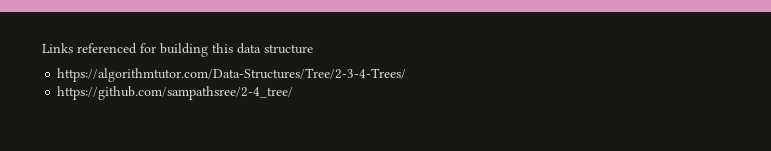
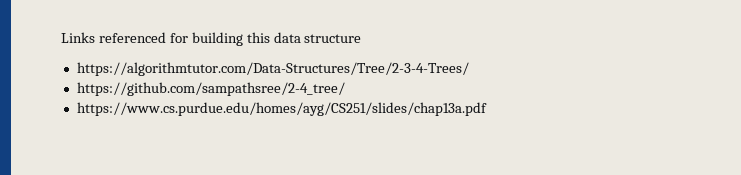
(294, 93) none -> [76,102,487,116] // https://www.cs.purdue.edu/homes/ayg/CS251/slides/chap13a.pdf

